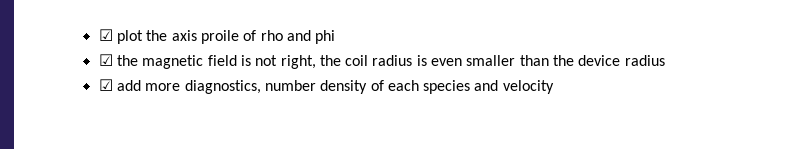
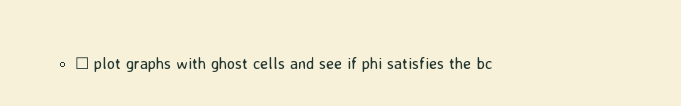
[98,29,336,44] [98,54,665,69] [98,79,554,94] ☑ plot the axis proile of rho and phi // ☑ the magnetic field is not right, the coil radius is even smaller than the device radius // ☑ add more diagnostics, number density of each species and velocity -> [74,57,492,72] ☐ plot graphs with ghost cells and see if phi satisfies the bc

